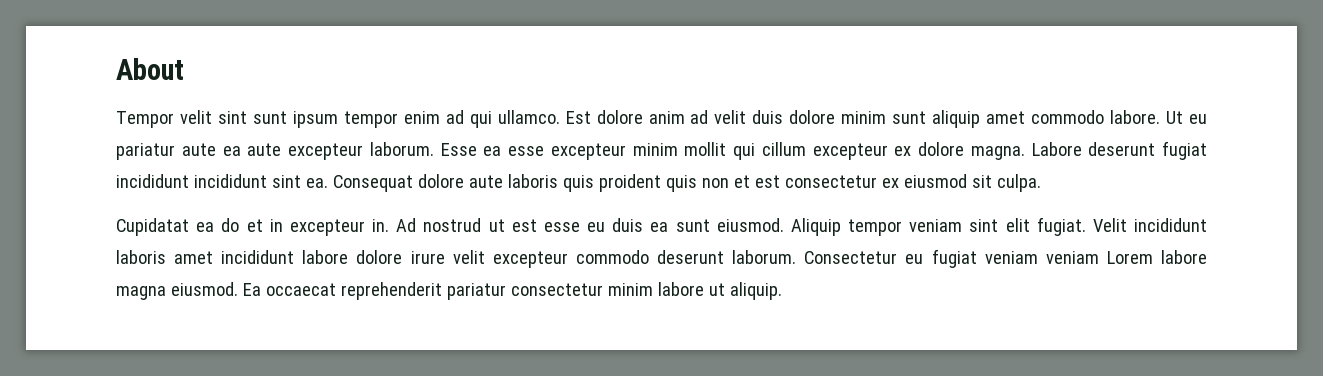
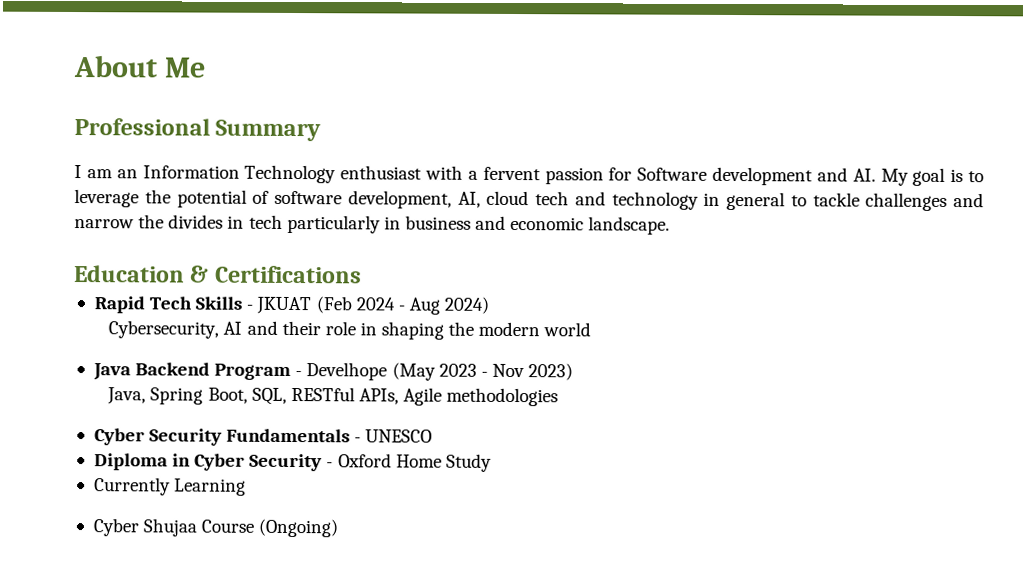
[116,110,1208,128] [116,141,1207,160] [116,174,1041,192] [116,217,1207,236] [116,249,1207,268] [116,282,782,300] // Tempor velit sint sunt ipsum tempor enim ad qui ullamco. Est dolore anim ad velit duis dolore minim sunt aliquip amet commodo labore. Ut eu pariatur aute ea aute excepteur laborum. Esse ea esse excepteur minim mollit qui cillum excepteur ex dolore magna. Labore deserunt fugiat incididunt incididunt sint ea. Consequat dolore aute laboris quis proident quis non et est consectetur ex eiusmod sit culpa. // Cupidatat ea do et in excepteur in. Ad nostrud ut est esse eu duis ea sunt eiusmod. Aliquip tempor veniam sint elit fugiat. Velit incididunt laboris amet incididunt labore dolore irure velit excepteur commodo deserunt laborum. Consectetur eu fugiat veniam veniam Lorem labore magna eiusmod. Ea occaecat reprehenderit pariatur consectetur minim labore ut aliquip. -> [164,57,207,78] [74,118,322,142] [74,164,985,186] [74,189,984,211] [74,214,671,235] [74,265,362,284] [93,296,490,315] [108,320,592,340] [92,362,574,381] [107,386,559,407] [93,428,433,446] [93,453,492,472] [93,477,247,496] [92,518,339,538] Me // Professional Summary // I am an Information Technology enthusiast with a fervent passion for Software development and AI. My goal is to leverage the potential of software development, AI, cloud tech and technology in general to tackle challenges and narrow the divides in tech particularly in business and economic landscape. // Education & Certifications // Rapid Tech Skills - JKUAT (Feb 2024 - Aug 2024) // Cybersecurity, AI and their role in shaping the modern world // Java Backend Program - Develhope (May 2023 - Nov 2023) // Java, Spring Boot, SQL, RESTful APIs, Agile methodologies // Cyber Security Fundamentals - UNESCO // Diploma in Cyber Security - Oxford Home Study // Currently Learning // Cyber Shujaa Course (Ongoing)

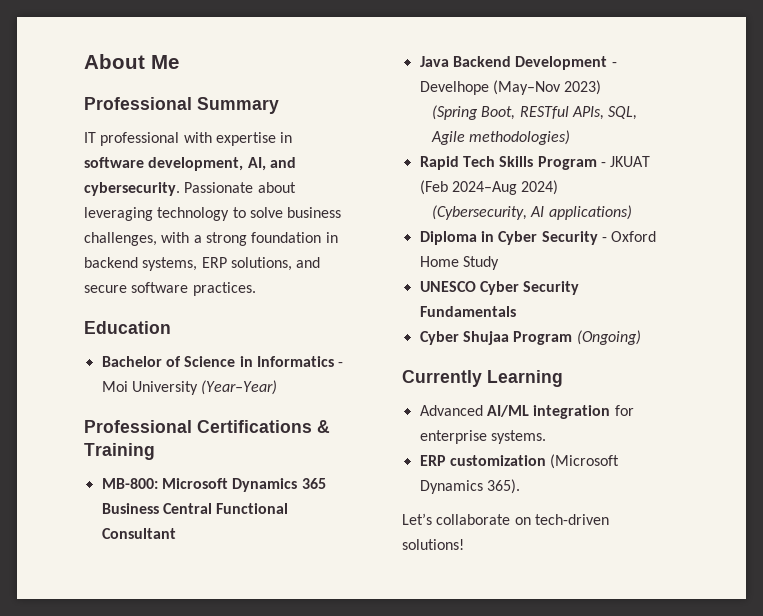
[74,164,985,186] [74,189,984,211] [74,214,671,235] [74,265,362,284] I am an Information Technology enthusiast with a fervent passion for Software development and AI. My goal is to leverage the potential of software development, AI, cloud tech and technology in general to tackle challenges and narrow the divides in tech particularly in business and economic landscape. // Education & Certifications -> [84,132,293,146] [84,157,296,171] [84,182,296,196] [84,207,342,221] [84,232,338,246] [84,257,321,271] [84,282,256,296] [84,321,171,334] [101,356,344,367] [101,380,278,395] [84,420,330,433] [84,443,155,460] [101,478,326,492] [101,503,289,514] [101,528,176,539] [419,56,617,70] [419,80,602,95] [431,105,638,120] [430,130,571,145] IT professional with expertise in software development, AI, and cybersecurity. Passionate about leveraging technology to solve business challenges, with a strong foundation in backend systems, ERP solutions, and secure software practices. // Education // Bachelor of Science in Informatics - Moi University (Year–Year) // Professional Certifications & Training // MB-800: Microsoft Dynamics 365 Business Central Functional Consultant // Java Backend Development - Develhope (May–Nov 2023) // (Spring Boot, RESTful APIs, SQL, Agile methodologies)
(243, 303) none -> [537,156,597,170] Program
[355,296,490,315] [108,320,592,340] [92,362,574,381] [107,386,559,407] [93,428,433,446] 2024 - Aug 2024) // Cybersecurity, AI and their role in shaping the modern world // Java Backend Program - Develhope (May 2023 - Nov 2023) // Java, Spring Boot, SQL, RESTful APIs, Agile methodologies // Cyber Security Fundamentals - UNESCO -> [451,180,559,195] [431,205,632,220] 2024–Aug 2024) // (Cybersecurity, AI applications)
[93,477,247,496] [92,518,339,538] Currently Learning // Cyber Shujaa Course (Ongoing) -> [419,281,580,295] [419,306,516,317] [419,330,641,345] [402,370,563,387] [419,405,634,419] [419,430,546,444] [419,454,620,469] [419,479,520,494] [402,513,609,525] [402,539,464,550] UNESCO Cyber Security Fundamentals // Cyber Shujaa Program (Ongoing) // Currently Learning // Advanced AI/ML integration for enterprise systems. // ERP customization (Microsoft Dynamics 365). // Let’s collaborate on tech-driven solutions!

